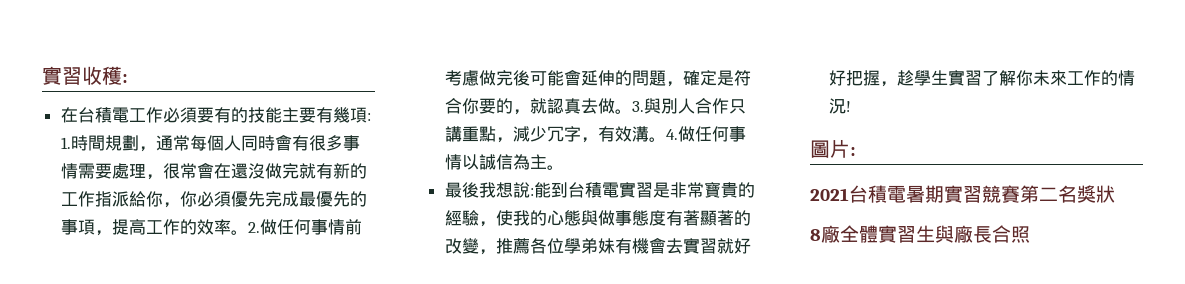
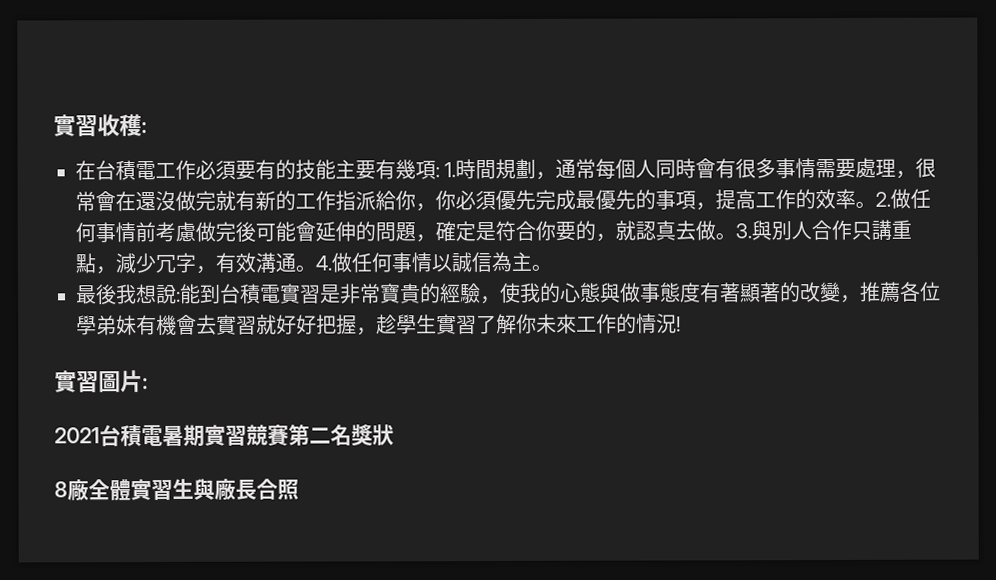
(649, 134) none -> [275,252,296,273] 通
(851, 106) none -> [54,370,99,393] 實習

